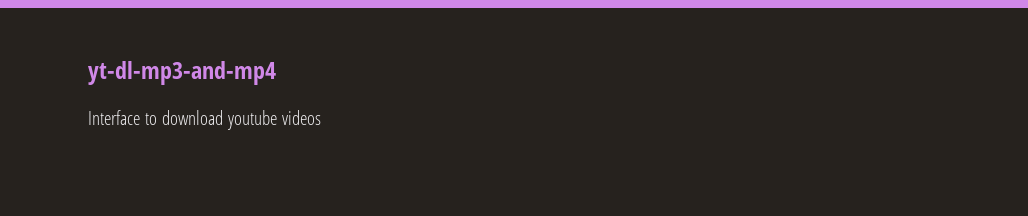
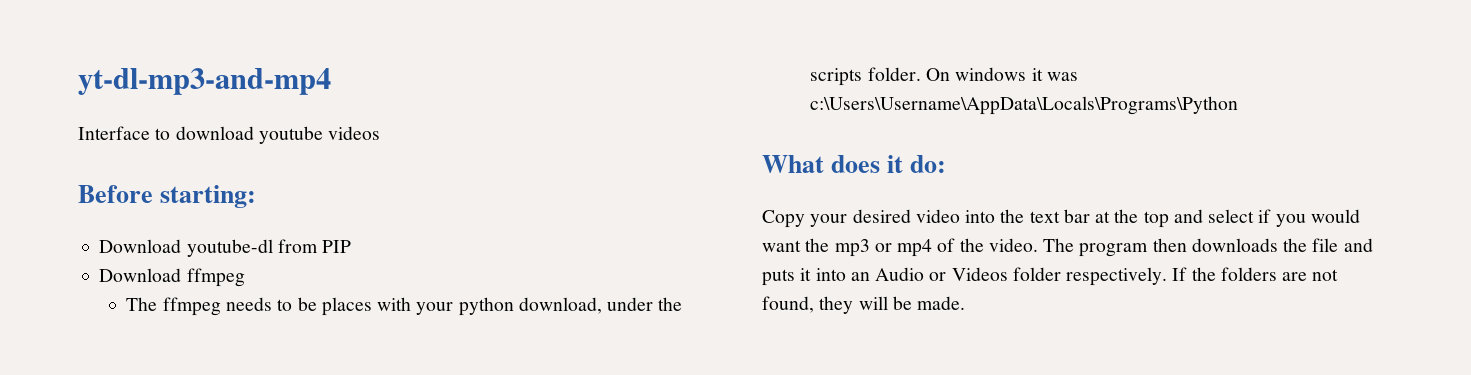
(321, 117) none -> [78,185,257,208] [99,239,352,257] [99,268,245,287] [126,297,683,316] [810,67,1078,86] [810,96,1239,115] [762,155,947,173] [762,209,1360,228] [762,238,1373,257] [762,267,1339,286] [762,296,966,314] // Before starting: // Download youtube-dl from PIP // Download ffmpeg // The ffmpeg needs to be places with your python download, under the scripts folder. On windows it was c:\Users\Username\AppData\Locals\Programs\Python // What does it do: // Copy your desired video into the text bar at the top and select if you would want the mp3 or mp4 of the video. The program then downloads the file and puts it into an Audio or Videos folder respectively. If the folders are not found, they will be made.

